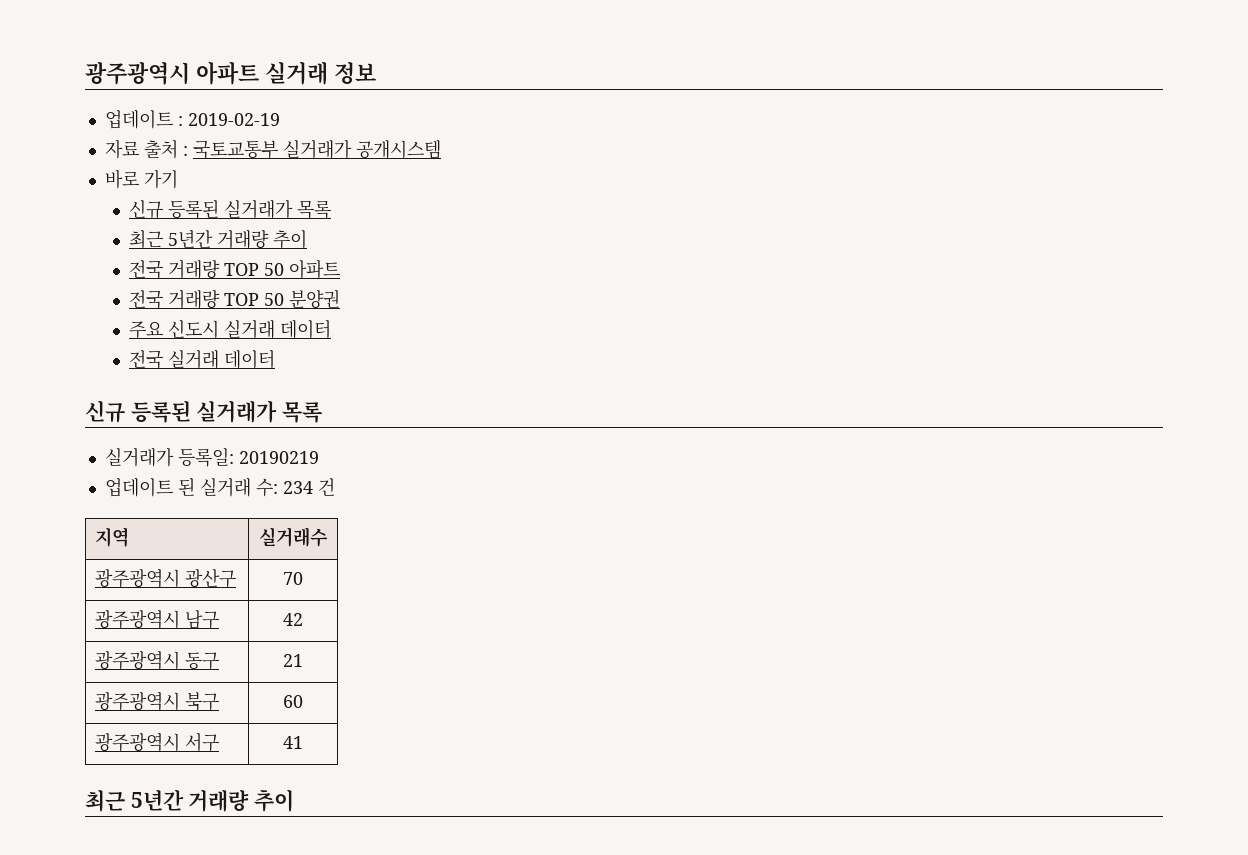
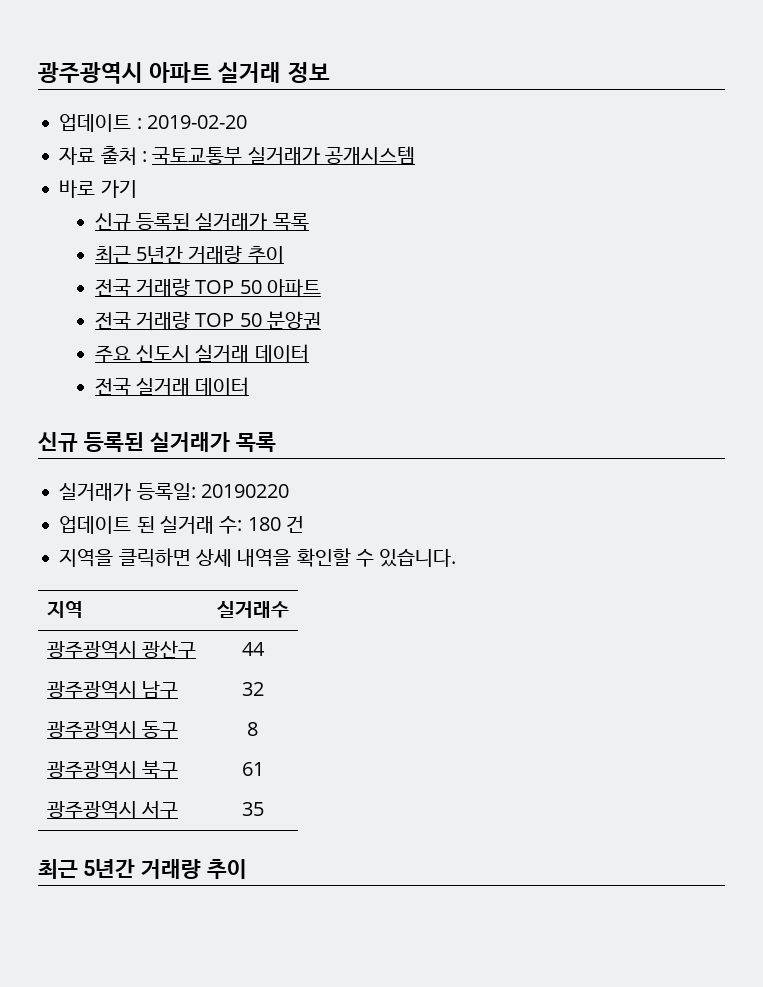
[187,113,280,126] 2019-02-19 -> [146,115,247,129] 2019-02-20
[238,451,319,464] 20190219 -> [200,484,289,498] 20190220
[282,481,313,494] 234 -> [247,517,281,531] 180
(335, 487) none -> [59,548,457,567] // 지역을 클릭하면 상세 내역을 확인할 수 있습니다.
[283,572,303,585] 70 -> [241,642,265,656] 44
[283,613,303,626] 42 -> [241,682,264,696] 32
[283,654,303,667] 21 -> [247,722,258,736] 8
[283,695,303,708] 60 -> [241,762,264,776] 61
[283,736,303,749] 41 -> [241,802,264,816] 35

